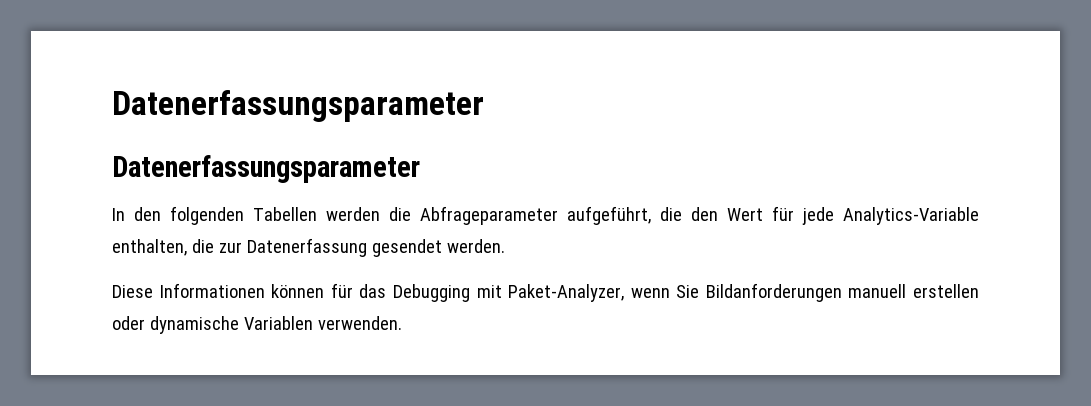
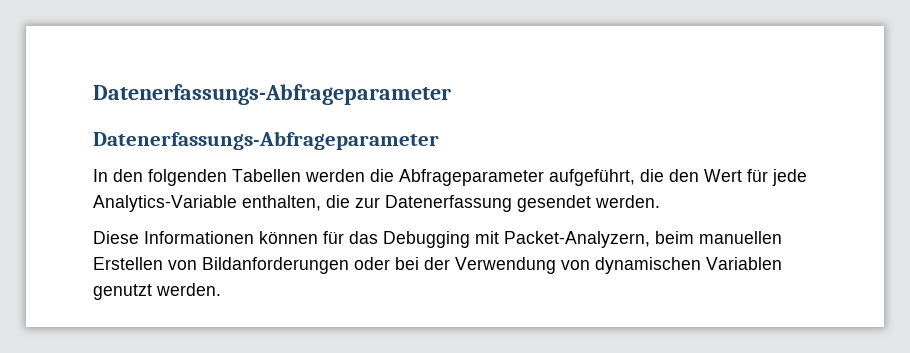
[112,90,484,122] [112,155,420,183] Datenerfassungsparameter // Datenerfassungsparameter -> [93,84,451,105] [93,131,439,150] Datenerfassungs-Abfrageparameter // Datenerfassungs-Abfrageparameter
[508,283,980,302] [112,316,402,334] Paket-Analyzer, wenn Sie Bildanforderungen manuell erstellen oder dynamische Variablen verwenden. -> [504,231,782,248] [93,257,782,274] [93,283,221,300] Packet-Analyzern, beim manuellen Erstellen von Bildanforderungen oder bei der Verwendung von dynamischen Variablen genutzt werden.

